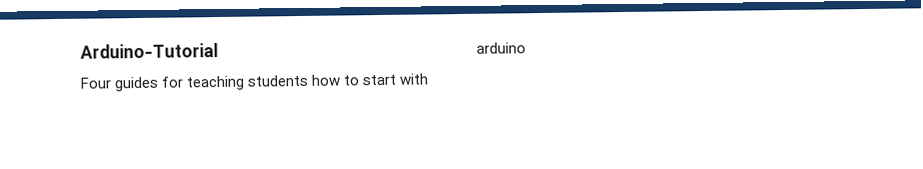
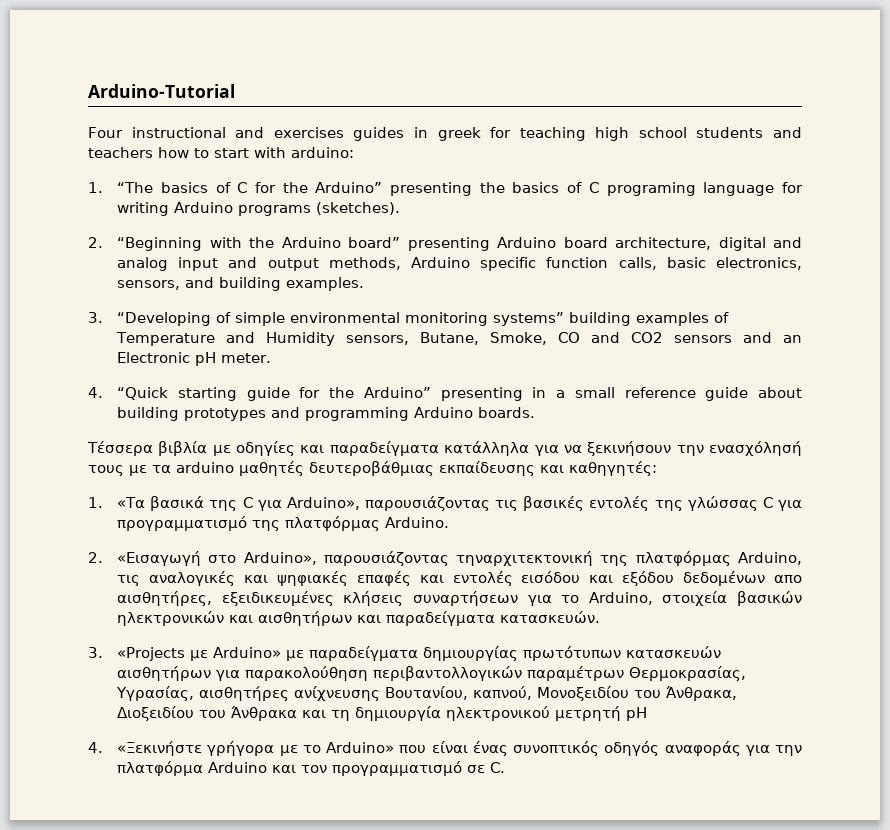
[114,73,429,92] [476,42,526,54] guides for teaching students how to start with arduino -> [131,127,802,141] [88,147,354,158] [88,182,803,196] [117,202,401,216] [88,237,803,251] [117,257,802,271] [117,277,365,291] [88,312,730,326] [116,332,802,346] [117,352,272,366] [88,387,802,401] [117,407,536,421] [87,441,803,456] [88,461,657,476] [88,496,803,511] [117,516,450,531] [88,551,802,566] [117,571,803,586] [117,591,802,606] [117,611,601,626] [88,646,722,661] [117,666,747,681] [116,686,738,701] [117,706,648,721] [88,741,802,756] [117,761,506,776] instructional and exercises guides in greek for teaching high school students and teachers how to start with arduino: // 1. “The basics of C for the Arduino” presenting the basics of C programing language for writing Arduino programs (sketches). // 2. “Beginning with the Arduino board” presenting Arduino board architecture, digital and analog input and output methods, Arduino specific function calls, basic electronics, sensors, and building examples. // 3. “Developing of simple environmental monitoring systems” building examples of Temperature and Humidity sensors, Butane, Smoke, CO and CO2 sensors and an Electronic pH meter. // 4. “Quick starting guide for the Arduino” presenting in a small reference guide about building prototypes and programming Arduino boards. // Τέσσερα βιβλία με οδηγίες και παραδείγματα κατάλληλα για να ξεκινήσουν την ενασχόλησή τους με τα arduino μαθητές δευτεροβάθμιας εκπαίδευσης και καθηγητές: // 1. «Τα βασικά της C για Arduino», παρουσιάζοντας τις βασικές εντολές της γλώσσας C για προγραμματισμό της πλατφόρμας Arduino. // 2. «Εισαγωγή στο Arduino», παρουσιάζοντας τηναρχιτεκτονική της πλατφόρμας Arduino, τις αναλογικές και ψηφιακές επαφές και εντολές εισόδου και εξόδου δεδομένων απο αισθητήρες, εξειδικευμένες κλήσεις συναρτήσεων για το Arduino, στοιχεία βασικών ηλεκτρονικών και αισθητήρων και παραδείγματα κατασκευών. // 3. «Projects με Arduino» με παραδείγματα δημιουργίας πρωτότυπων κατασκευών αισθητήρων για παρακολούθηση περιβαντολλογικών παραμέτρων Θερμοκρασίας, Υγρασίας, αισθητήρες ανίχνευσης Βουτανίου, καπνού, Μονοξειδίου του Άνθρακα, Διοξειδίου του Άνθρακα και τη δημιουργία ηλεκτρονικού μετρητή pH // 4. «Ξεκινήστε γρήγορα με το Arduino» που είναι ένας συνοπτικός οδηγός αναφοράς για την πλατφόρμα Arduino και τον προγραμματισμό σε C.

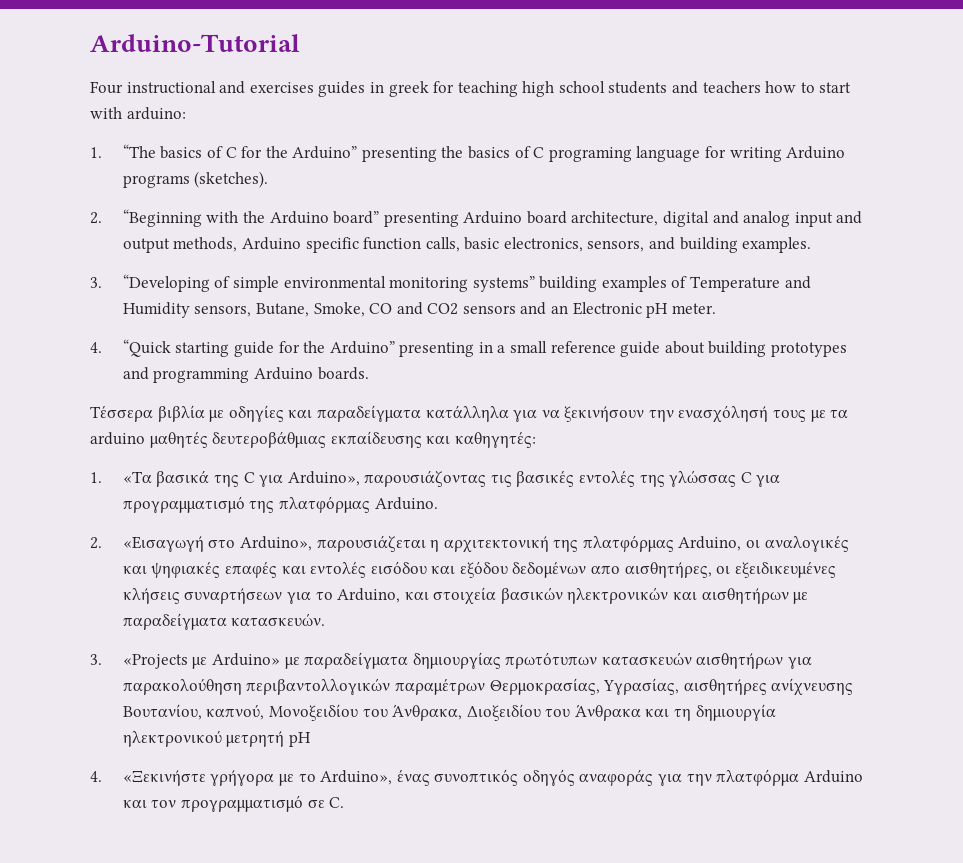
[323,551,594,566] παρουσιάζοντας τηναρχιτεκτονική -> [316,535,549,553] παρουσιάζεται η αρχιτεκτονική
[117,575,141,586] τις -> [746,539,761,548] οι
(213, 598) none -> [716,565,731,574] οι
(653, 598) none -> [404,591,429,600] και
[357,615,382,623] και -> [793,591,809,604] με
[326,741,468,753] Arduino» που είναι -> [320,770,393,785] Arduino»,

